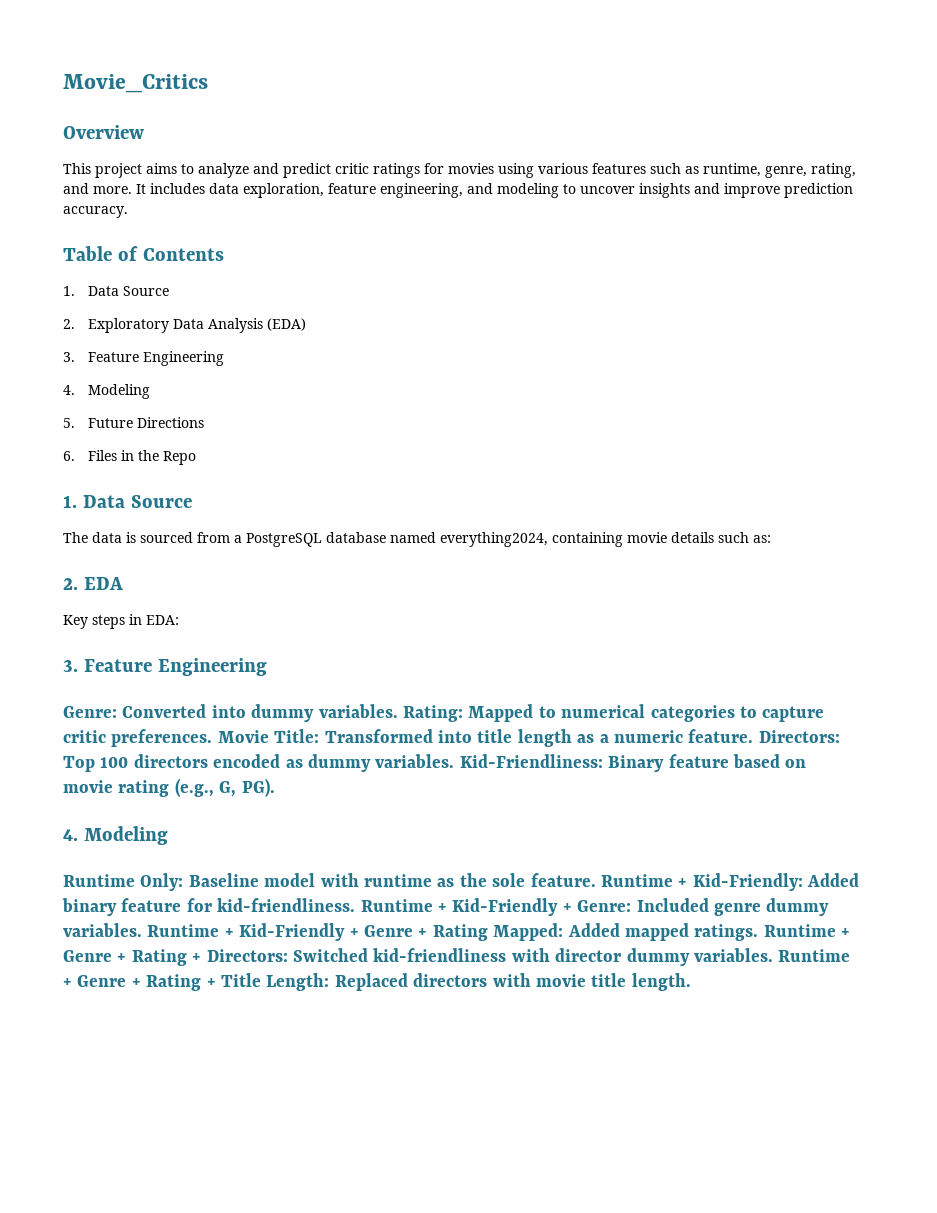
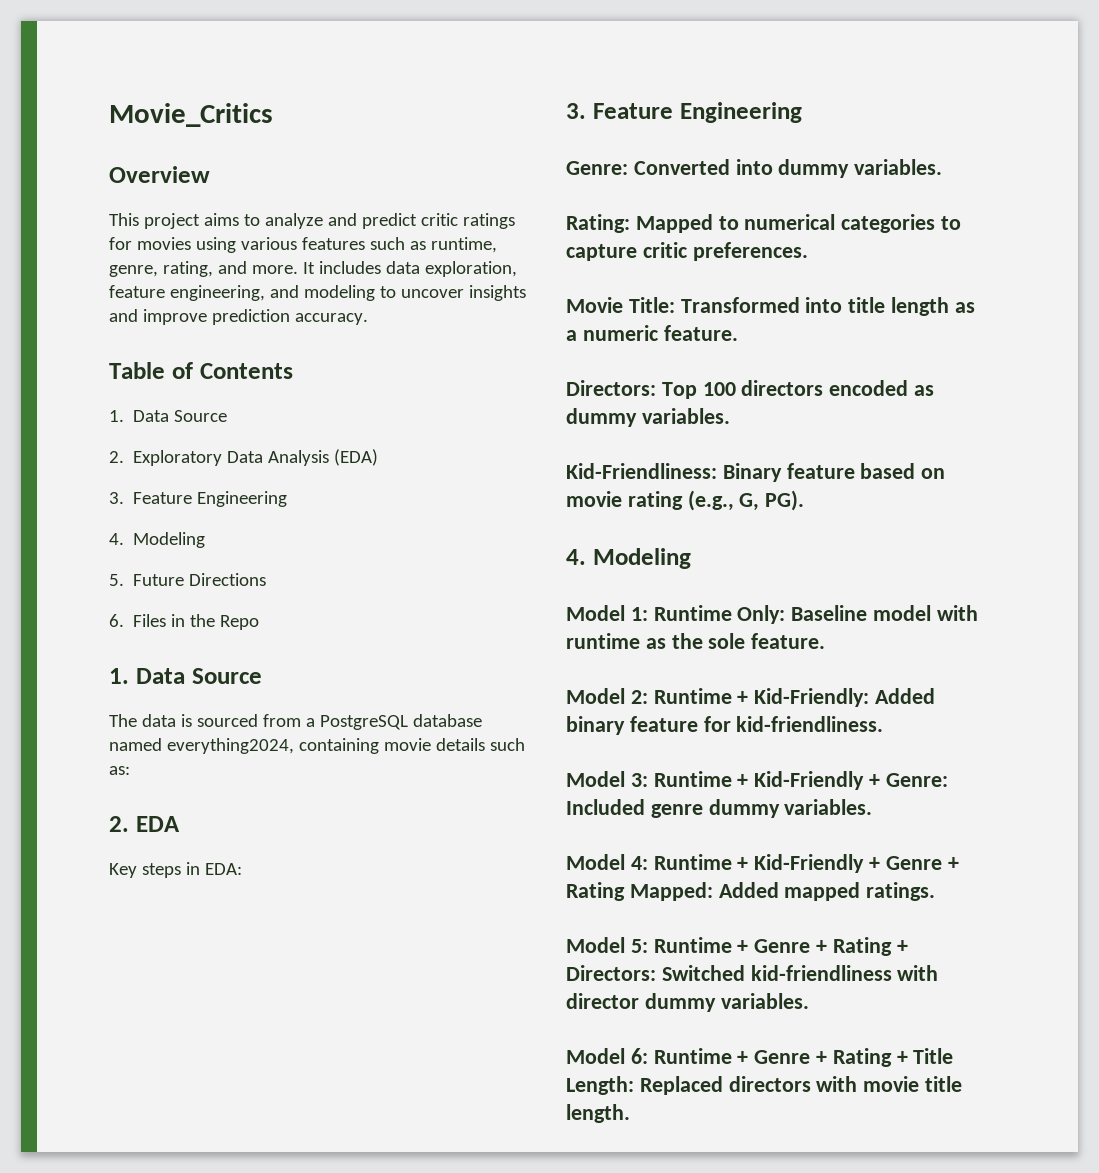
(398, 711) none -> (943, 167) //
(213, 738) none -> (808, 251) //
(754, 736) none -> (738, 333) //
(455, 761) none -> (730, 416) //
(168, 835) none -> [566,605,648,621] Model 1:
(596, 880) none -> [566,688,648,704] // Model 2:
(356, 905) none -> [566,771,648,787] // Model 3:
(142, 930) none -> [566,854,648,870] // Model 4:
(759, 932) none -> [566,937,648,953] // Model 5:
(773, 955) none -> [566,1048,648,1064] // Model 6:

